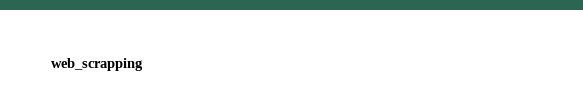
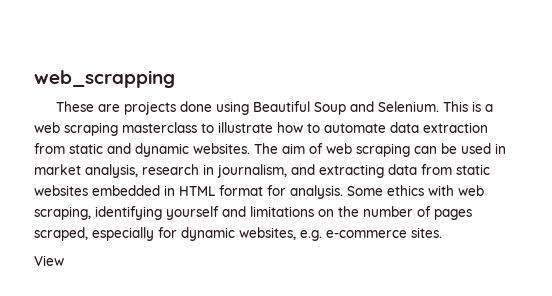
(143, 64) none -> [55,101,493,115] [34,122,488,136] [34,143,506,157] [34,164,490,178] [34,185,484,199] [34,206,472,220] [34,227,442,241] [34,255,64,266] // These are projects done using Beautiful Soup and Selenium. This is a web scraping masterclass to illustrate how to automate data extraction from static and dynamic websites. The aim of web scraping can be used in market analysis, research in journalism, and extracting data from static websites embedded in HTML format for analysis. Some ethics with web scraping, identifying yourself and limitations on the number of pages scraped, especially for dynamic websites, e.g. e-commerce sites. // View

